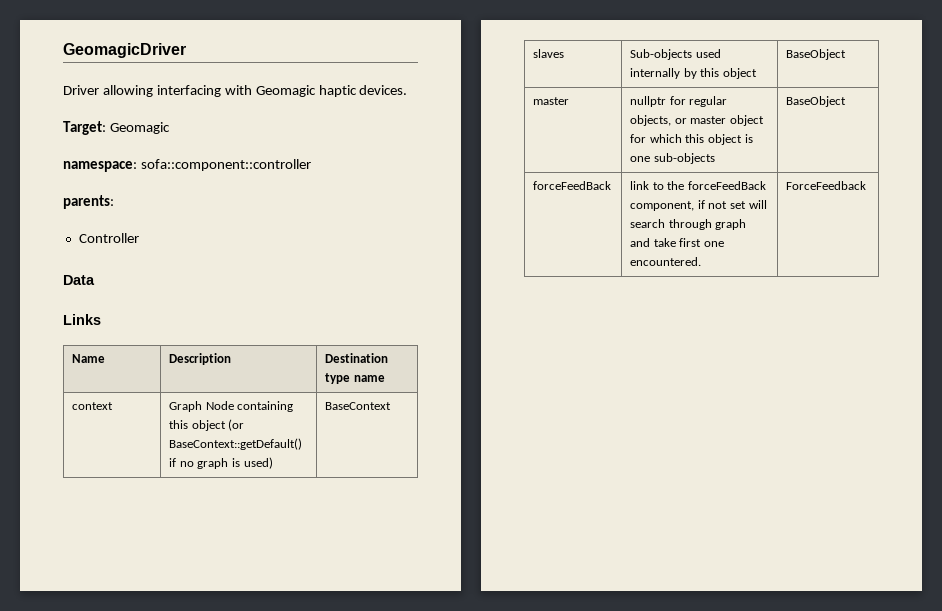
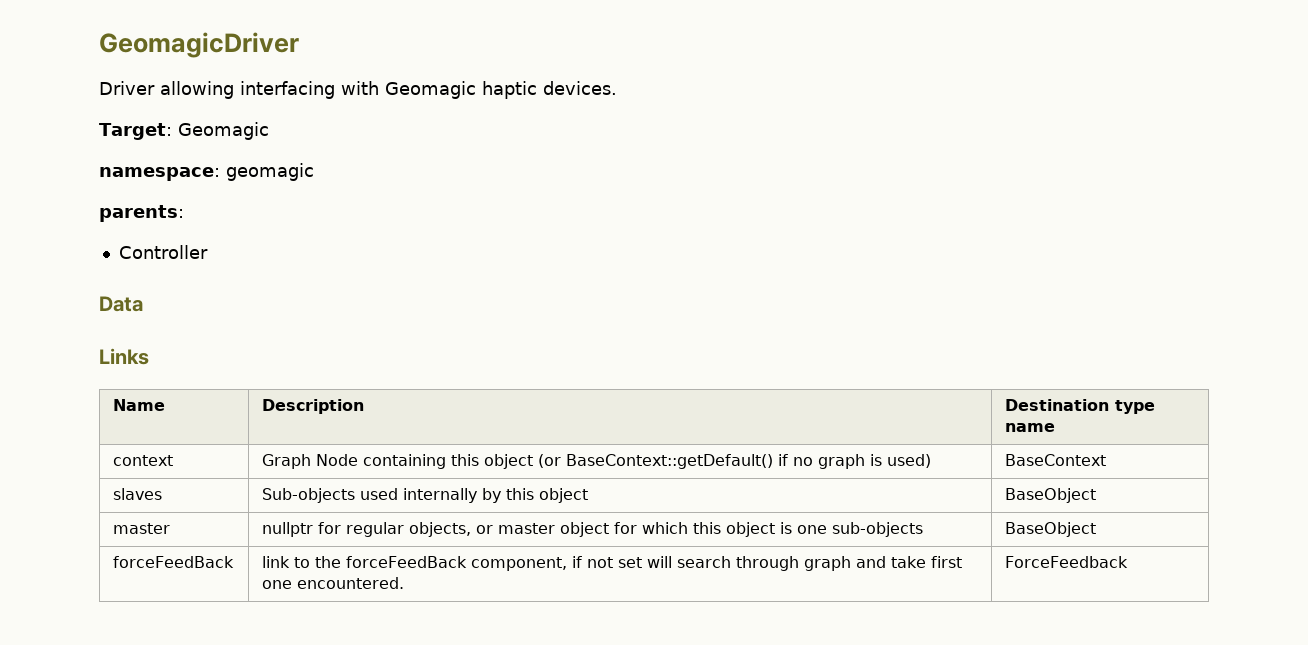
[140,159,311,171] sofa::component::controller -> [226,163,314,181] geomagic

